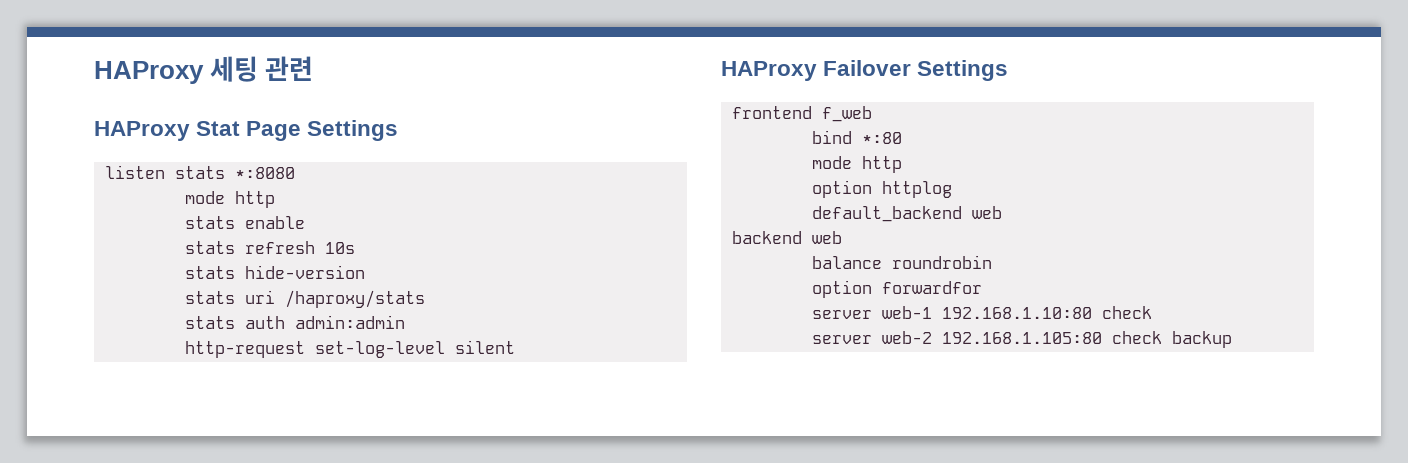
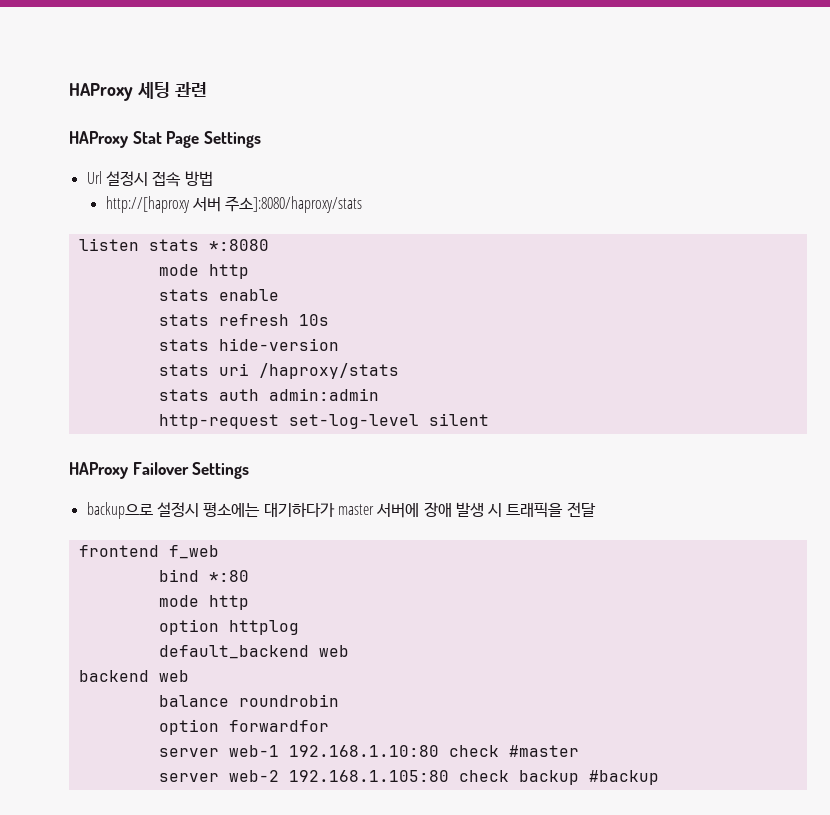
(399, 130) none -> [86,171,213,187] [105,196,363,213] // Url 설정시 접속 방법 // http://[haproxy 서버 주소]:8080/haproxy/stats
(1009, 70) none -> [86,502,596,519] // backup으로 설정시 평소에는 대기하다가 master 서버에 장애 발생 시 트래픽을 전달
(1153, 312) none -> [508,745,579,757] #master
(1233, 339) none -> [588,770,659,785] #backup

